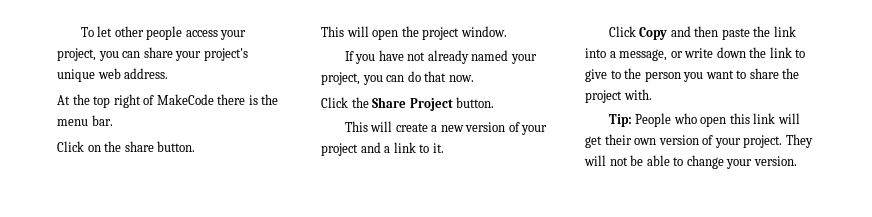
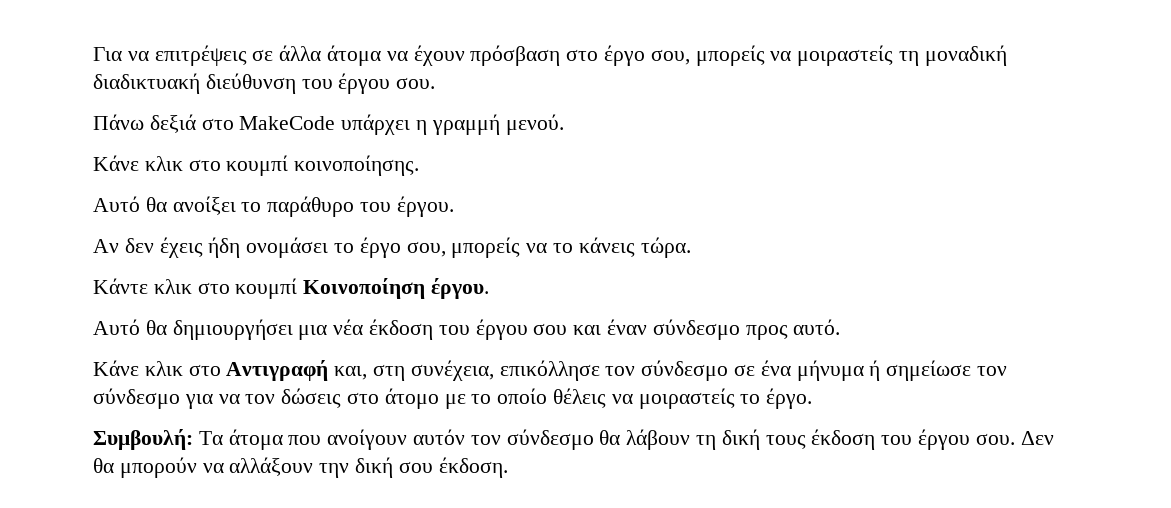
[80,26,247,40] [57,47,248,61] [57,68,169,82] [57,94,279,108] [57,115,113,126] [57,141,196,152] [321,26,507,40] [344,50,537,64] [321,71,474,85] [321,97,495,111] [344,121,548,135] [321,142,444,156] [608,26,796,40] [585,47,806,61] [585,68,800,82] [585,89,652,103] [608,113,800,127] [585,134,813,148] [584,155,797,169] To let other people access your project, you can share your project's unique web address. // At the top right of MakeCode there is the menu bar. // Click on the share button. // This will open the project window. // If you have not already named your project, you can do that now. // Click the Share Project button. // This will create a new version of your project and a link to it. // Click Copy and then paste the link into a message, or write down the link to give to the person you want to share the project with. // Tip: People who open this link will get their own version of your project. They will not be able to change your version. -> [93,45,1007,66] [93,73,436,94] [93,114,564,135] [93,155,420,176] [93,196,454,217] [93,237,691,258] [93,278,490,299] [93,319,841,340] [93,360,1008,381] [93,388,813,409] [93,429,1054,450] [93,457,508,478] Για να επιτρέψεις σε άλλα άτομα να έχουν πρόσβαση στο έργο σου, μπορείς να μοιραστείς τη μοναδική διαδικτυακή διεύθυνση του έργου σου. // Πάνω δεξιά στο MakeCode υπάρχει η γραμμή μενού. // Κάνε κλικ στο κουμπί κοινοποίησης. // Αυτό θα ανοίξει το παράθυρο του έργου. // Αν δεν έχεις ήδη ονομάσει το έργο σου, μπορείς να το κάνεις τώρα. // Κάντε κλικ στο κουμπί Κοινοποίηση έργου. // Αυτό θα δημιουργήσει μια νέα έκδοση του έργου σου και έναν σύνδεσμο προς αυτό. // Κάνε κλικ στο Αντιγραφή και, στη συνέχεια, επικόλλησε τον σύνδεσμο σε ένα μήνυμα ή σημείωσε τον σύνδεσμο για να τον δώσεις στο άτομο με το οποίο θέλεις να μοιραστείς το έργο. // Συμβουλή: Τα άτομα που ανοίγουν αυτόν τον σύνδεσμο θα λάβουν τη δική τους έκδοση του έργου σου. Δεν θα μπορούν να αλλάξουν την δική σου έκδοση.

